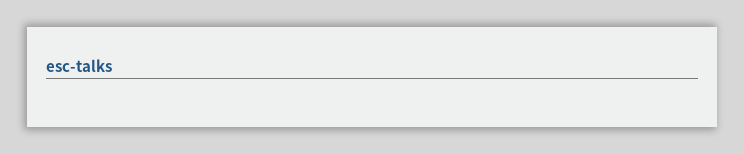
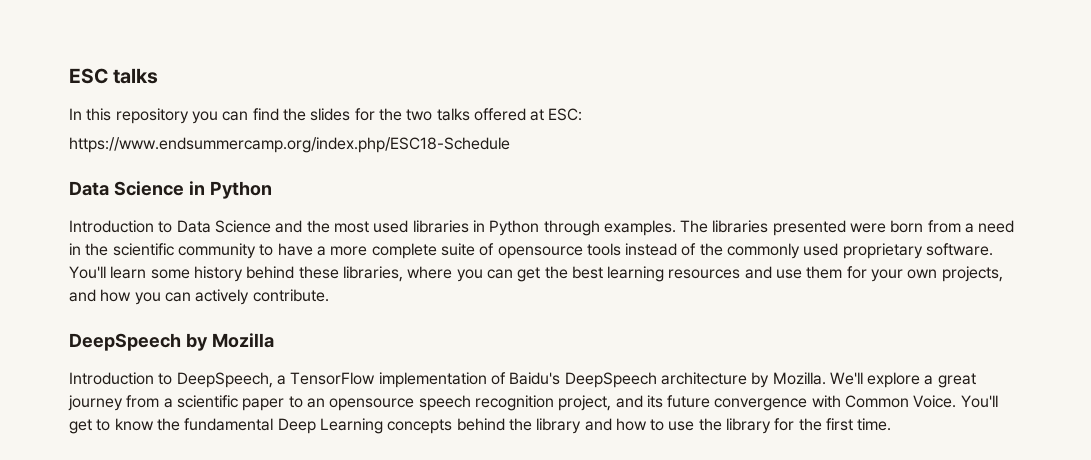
[46,59,112,72] esc-talks -> [69,68,159,84] [69,108,583,124] [69,137,510,153] [69,181,272,199] [69,220,1015,236] [69,243,994,259] [69,266,1003,282] [69,289,329,305] [69,333,274,351] [69,372,976,388] [68,395,998,411] [69,418,892,434] ESC talks // In this repository you can find the slides for the two talks offered at ESC: // https://www.endsummercamp.org/index.php/ESC18-Schedule // Data Science in Python // Introduction to Data Science and the most used libraries in Python through examples. The libraries presented were born from a need in the scientific community to have a more complete suite of opensource tools instead of the commonly used proprietary software. You'll learn some history behind these libraries, where you can get the best learning resources and use them for your own projects, and how you can actively contribute. // DeepSpeech by Mozilla // Introduction to DeepSpeech, a TensorFlow implementation of Baidu's DeepSpeech architecture by Mozilla. We'll explore a great journey from a scientific paper to an opensource speech recognition project, and its future convergence with Common Voice. You'll get to know the fundamental Deep Learning concepts behind the library and how to use the library for the first time.

